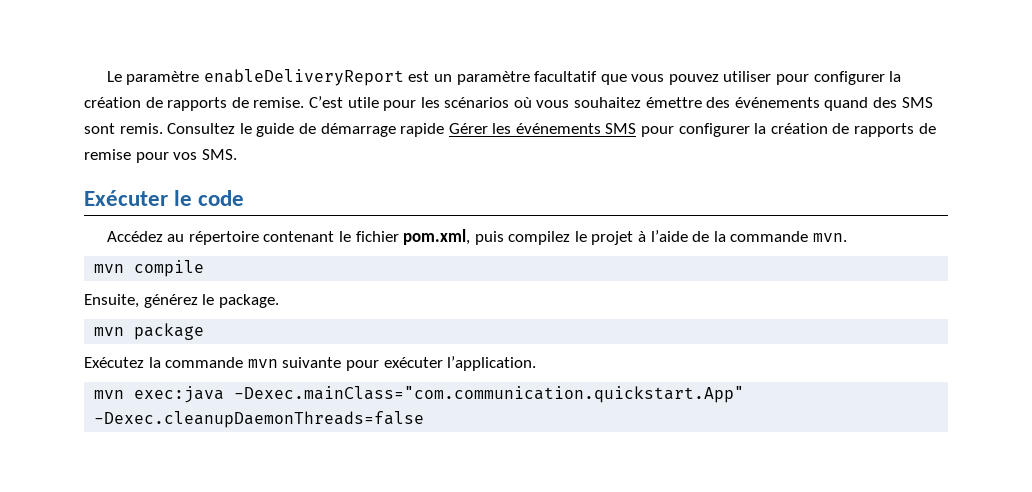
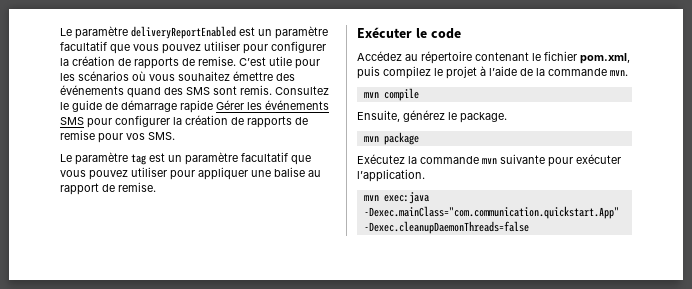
[106,69,404,86] Le paramètre enableDeliveryReport -> [60,26,236,39] Le paramètre deliveryReportEnabled
(237, 154) none -> [60,152,311,165] [60,167,321,180] [60,182,156,195] // Le paramètre tag est un paramètre facultatif que vous pouvez utiliser pour appliquer une balise au rapport de remise.

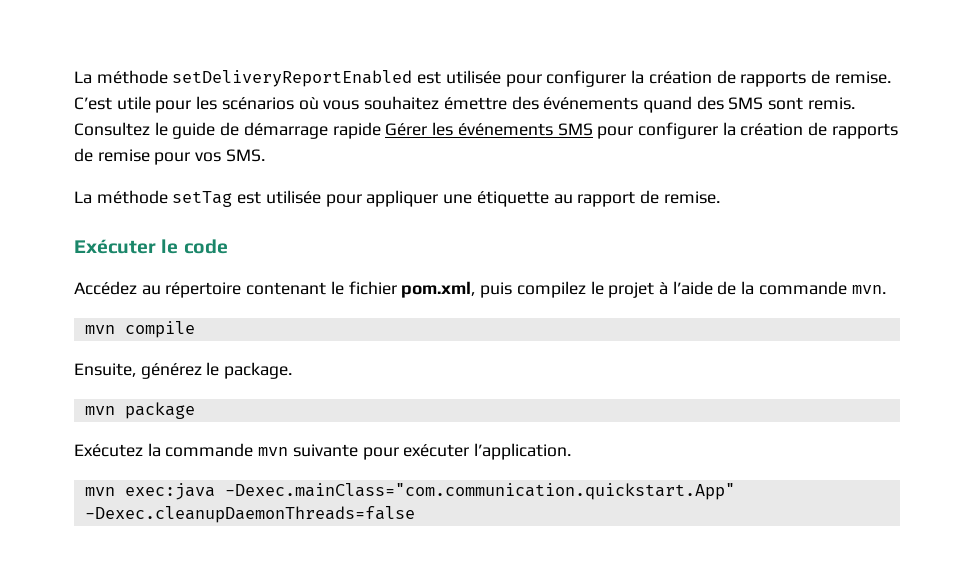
[60,26,328,39] [60,41,240,54] Le paramètre deliveryReportEnabled est un paramètre facultatif que vous pouvez utiliser -> [74,70,501,87] La méthode setDeliveryReportEnabled est utilisée
[60,152,311,165] [60,167,167,180] Le paramètre tag est un paramètre facultatif que vous pouvez utiliser -> [74,190,321,207] La méthode setTag est utilisée
[274,167,305,177] balise -> [476,191,549,207] étiquette

